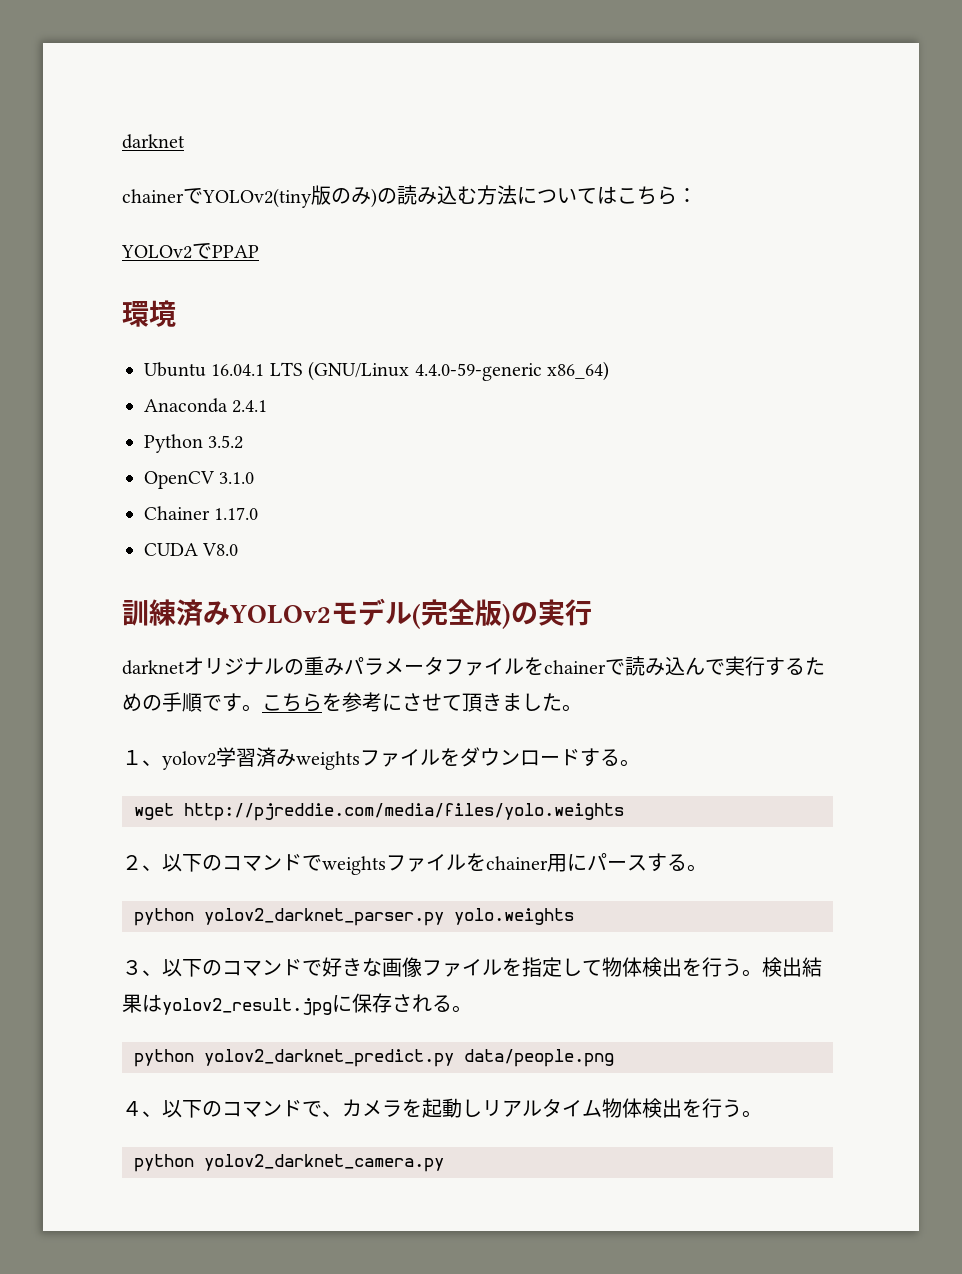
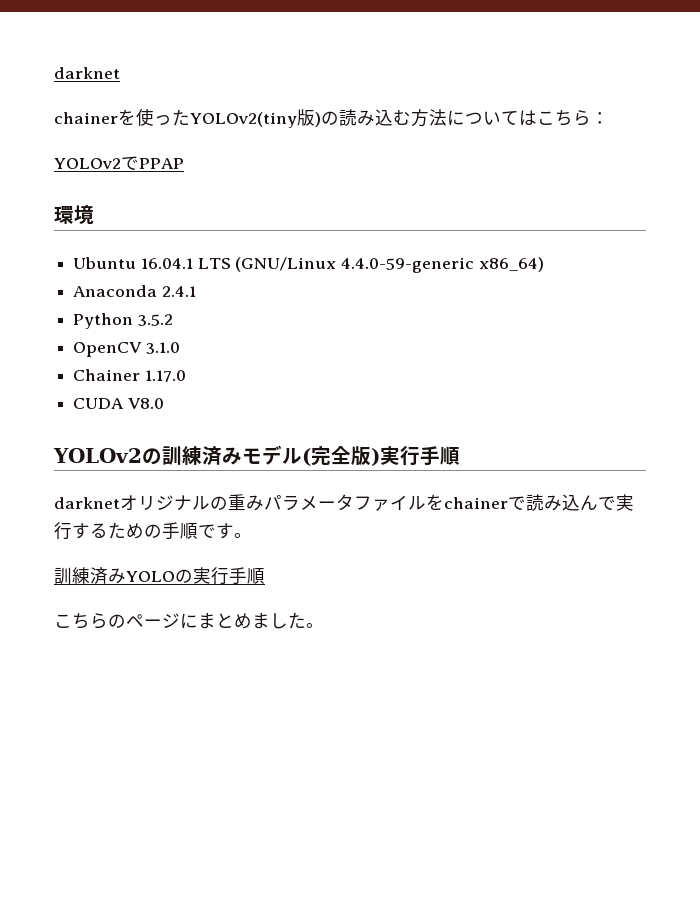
[183,185,371,208] でYOLOv2(tiny版のみ -> [118,108,315,128] を使ったYOLOv2(tiny版
[122,599,331,626] 訓練済みYOLOv2 -> [53,446,242,466] YOLOv2の訓練済み
[511,599,592,626] の実行 -> [380,446,460,466] 実行手順
[262,692,582,712] [122,747,640,770] [134,803,624,821] [122,853,707,875] [134,908,574,926] [122,957,822,977] [122,993,472,1016] [134,1049,614,1067] [122,1098,762,1118] [134,1154,444,1172] こちらを参考にさせて頂きました。 // １、yolov2学習済みweightsファイルをダウンロードする。 // wget http://pjreddie.com/media/files/yolo.weights // ２、以下のコマンドでweightsファイルをchainer用にパースする。 // python yolov2_darknet_parser.py yolo.weights // ３、以下のコマンドで好きな画像ファイルを指定して物体検出を行う。検出結果はyolov2_result.jpgに保存される。 // python yolov2_darknet_predict.py data/people.png // ４、以下のコマンドで、カメラを起動しリアルタイム物体検出を行う。 // python yolov2_darknet_camera.py -> [54,567,265,585] [54,612,324,629] // 訓練済みYOLOの実行手順 // こちらのページにまとめました。

